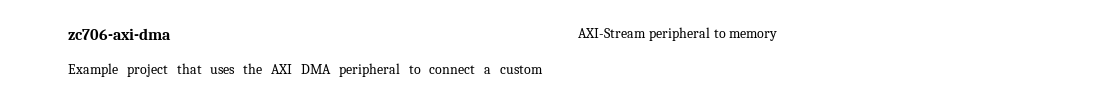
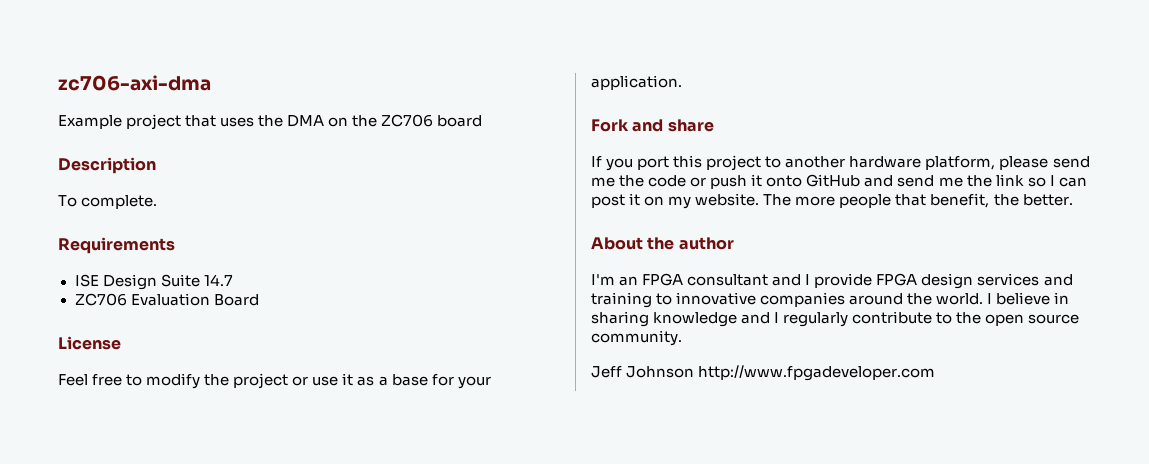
[271,63,543,77] [578,27,778,41] AXI DMA peripheral to connect a custom AXI-Stream peripheral to memory -> [287,114,483,127] [58,157,156,174] [58,195,158,209] [58,237,175,254] [74,274,233,290] [74,293,259,306] [58,336,121,350] [58,373,491,389] [591,75,682,90] [591,119,714,132] [591,155,1090,171] [591,174,1087,189] [591,193,1073,209] [591,237,734,250] [591,273,1073,289] [591,292,1070,308] [591,311,1080,327] [591,330,682,346] [591,365,936,381] DMA on the ZC706 board // Description // To complete. // Requirements // ISE Design Suite 14.7 // ZC706 Evaluation Board // License // Feel free to modify the project or use it as a base for your application. // Fork and share // If you port this project to another hardware platform, please send me the code or push it onto GitHub and send me the link so I can post it on my website. The more people that benefit, the better. // About the author // I'm an FPGA consultant and I provide FPGA design services and training to innovative companies around the world. I believe in sharing knowledge and I regularly contribute to the open source community. // Jeff Johnson http://www.fpgadeveloper.com

